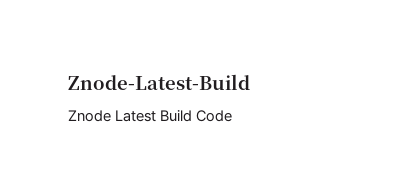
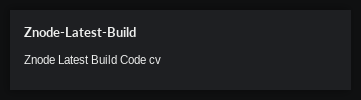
(233, 116) none -> [149,57,162,64] cv

